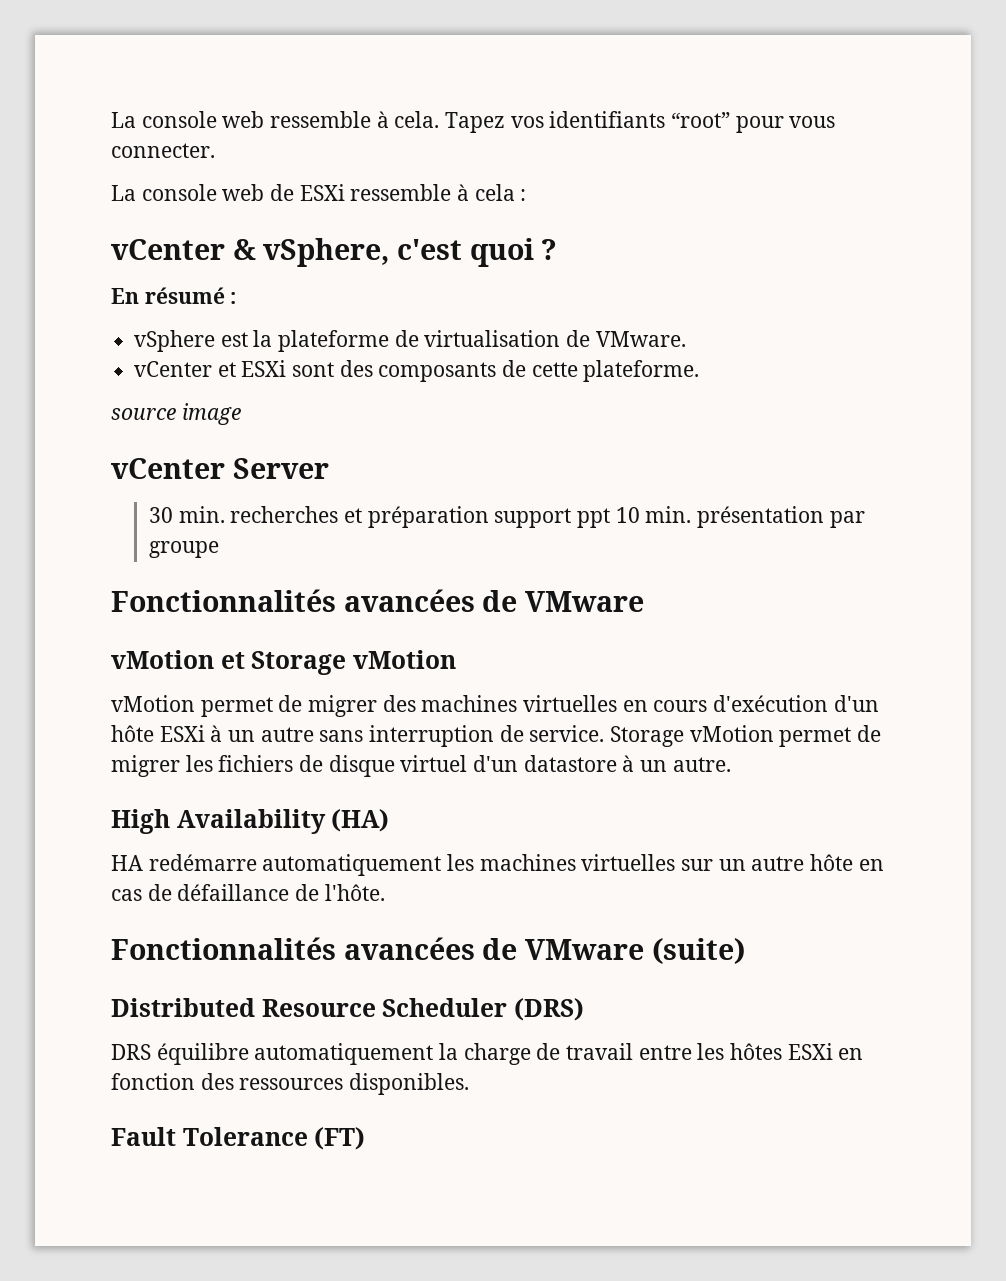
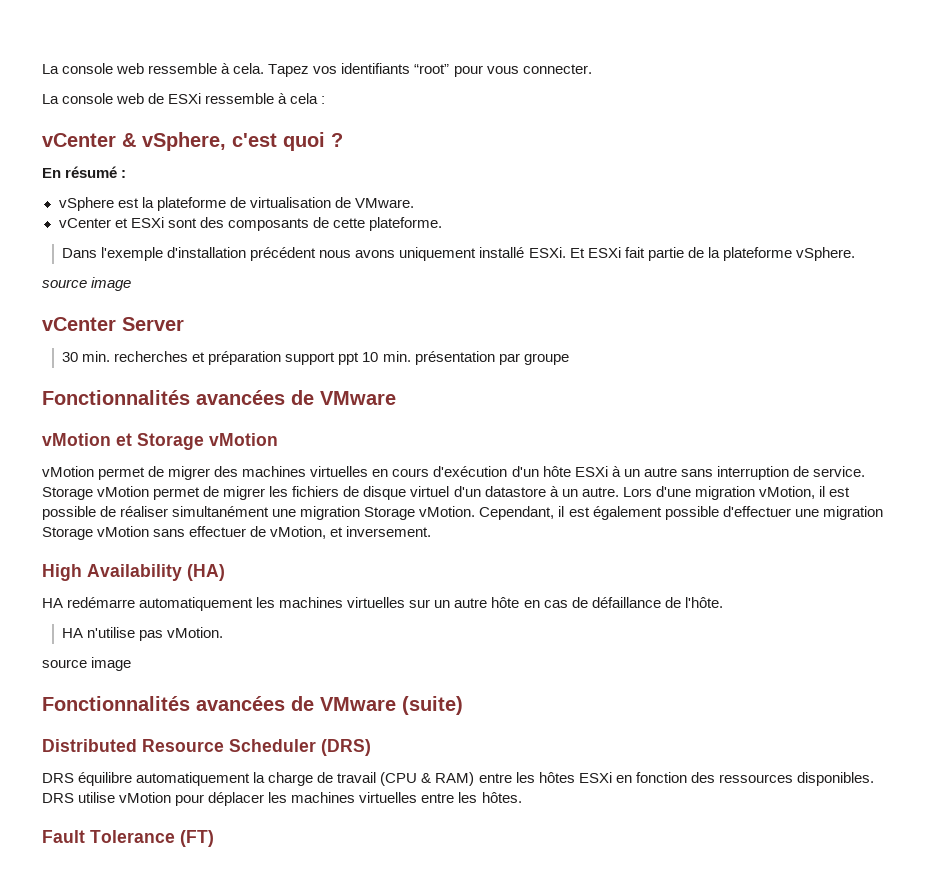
(700, 371) none -> [62,247,855,261] // Dans l'exemple d'installation précédent nous avons uniquement installé ESXi. Et ESXi fait partie de la plateforme vSphere.
(731, 764) none -> [622,486,850,500] [42,506,883,520] [42,526,432,540] Lors d'une migration vMotion, il est possible de réaliser simultanément une migration Storage vMotion. Cependant, il est également possible d'effectuer une migration Storage vMotion sans effectuer de vMotion, et inversement.
(385, 892) none -> [62,627,224,641] [42,657,132,671] // HA n'utilise pas vMotion. // source image
(634, 1051) none -> [380,772,475,786] (CPU & RAM)
(470, 1084) none -> [42,792,522,806] DRS utilise vMotion pour déplacer les machines virtuelles entre les hôtes.

